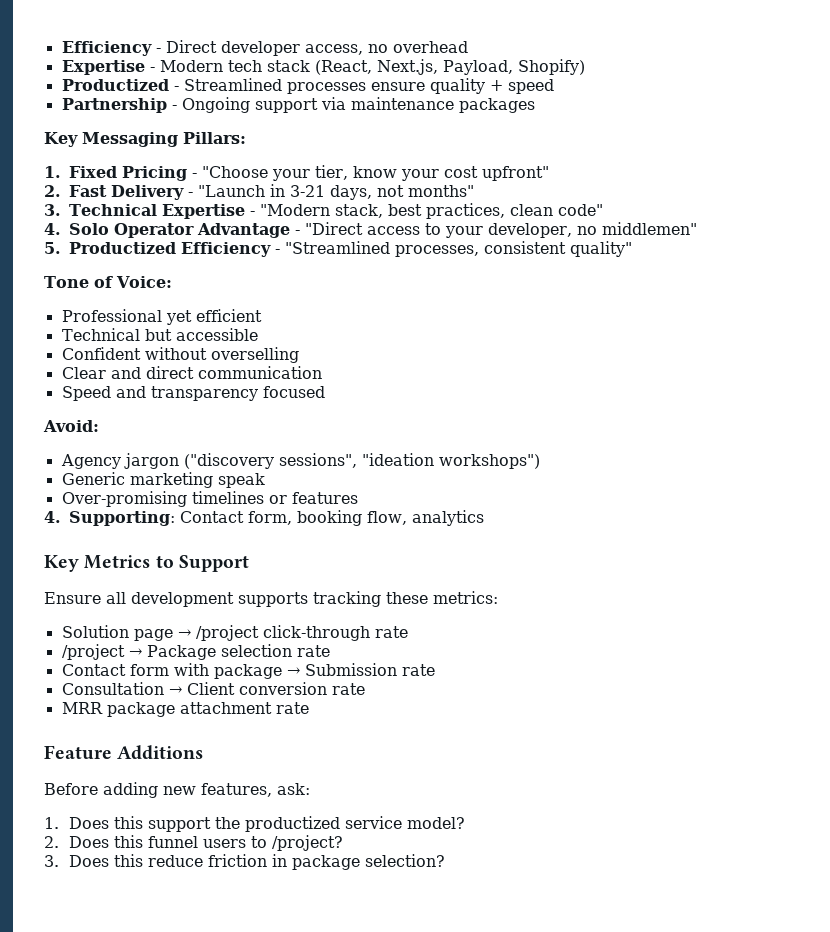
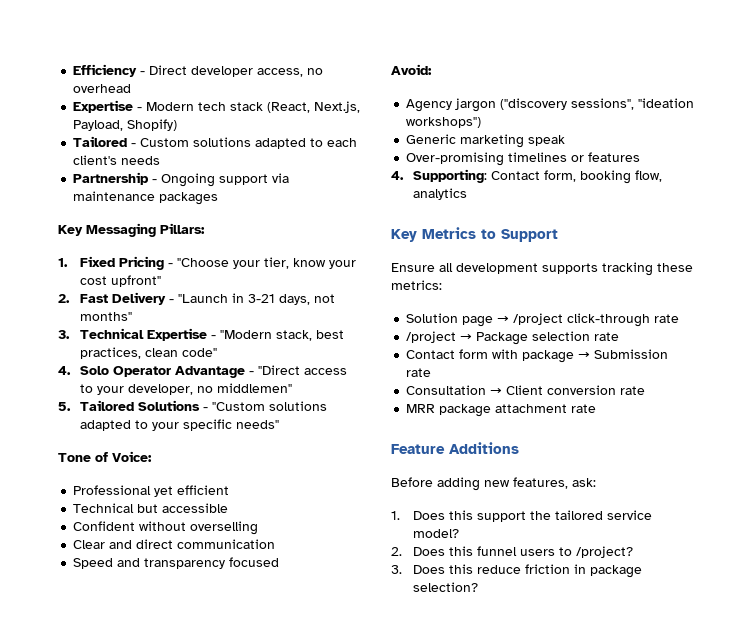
[61,78,554,94] Productized - Streamlined processes ensure quality + speed -> [73,136,358,149] [73,155,161,165] Tailored - Custom solutions adapted to each client's needs
[69,241,633,257] Productized Efficiency - "Streamlined processes, consistent quality" -> [79,400,327,411] [79,419,279,431] Tailored Solutions - "Custom solutions adapted to your specific needs"
[245,816,341,832] productized -> [554,510,603,520] tailored

